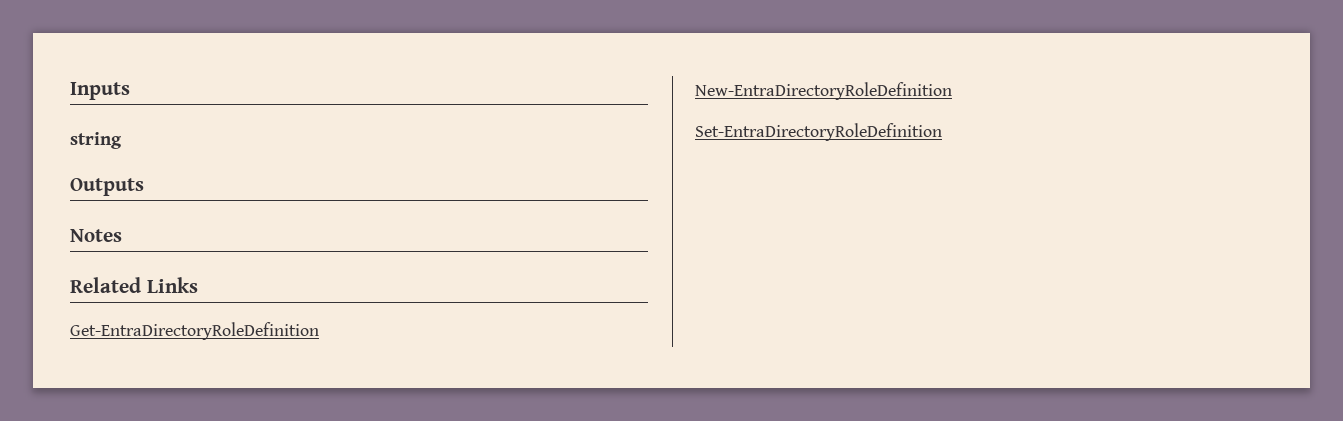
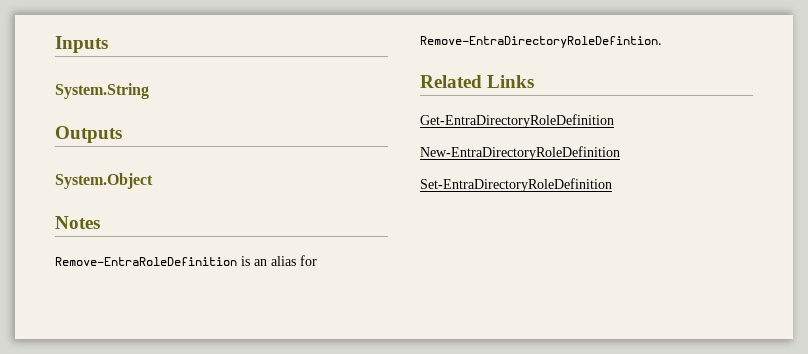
[70,132,122,149] string -> [55,83,149,99] System.String
(144, 187) none -> [55,173,153,189] // System.Object
(122, 235) none -> [55,255,317,266] [420,36,662,48] // Remove-EntraRoleDefinition is an alias for Remove-EntraDirectoryRoleDefintion.

